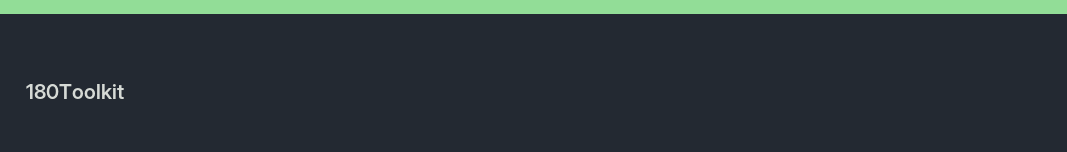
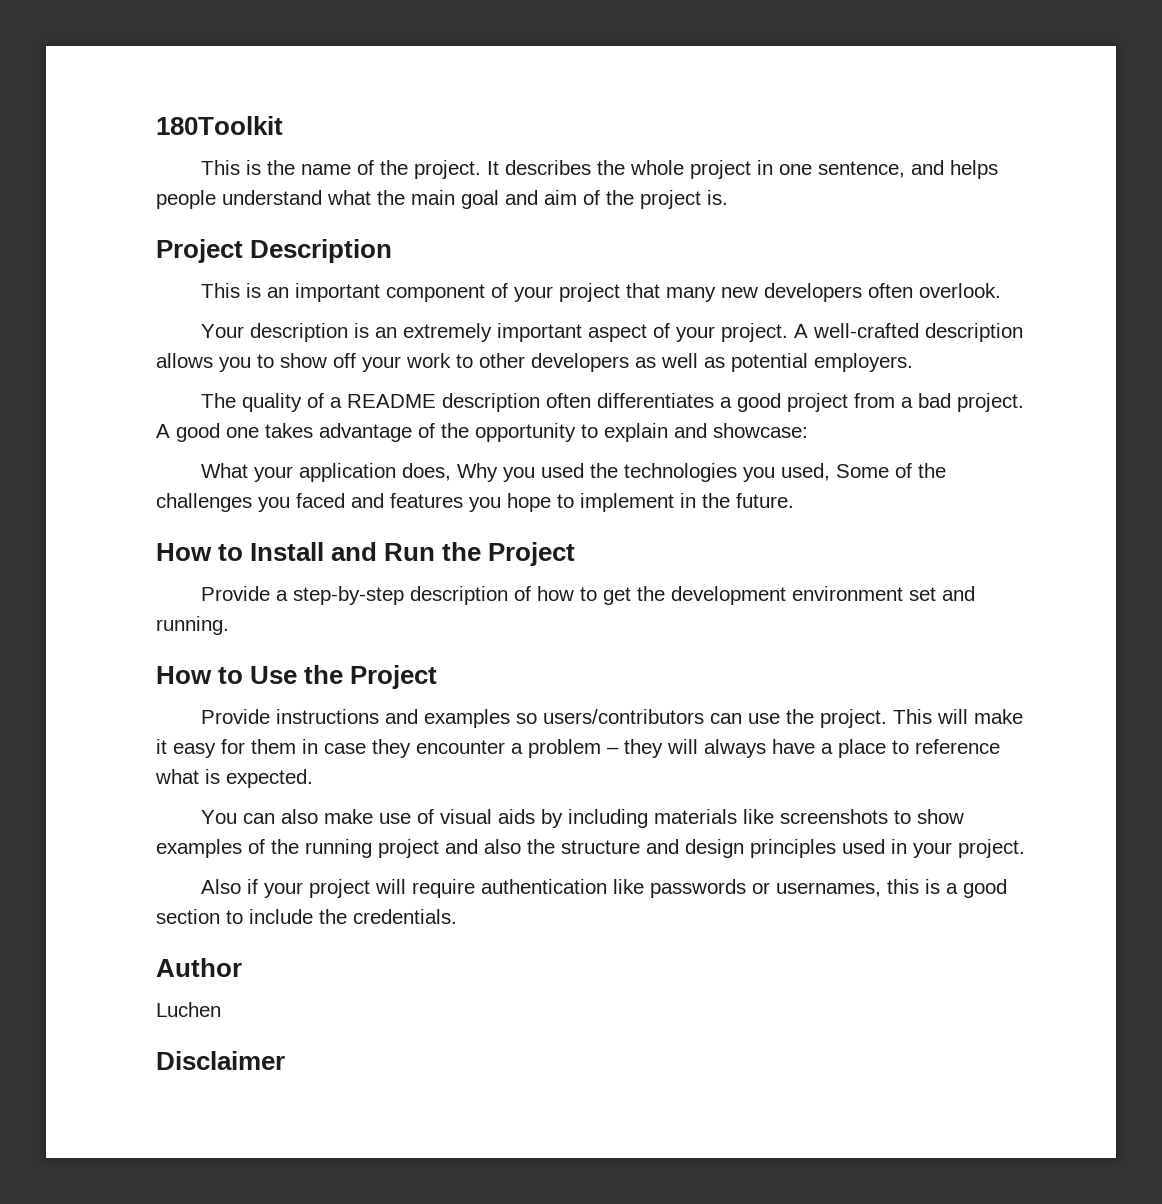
(124, 91) none -> [200,160,998,179] [156,190,728,209] [156,239,393,263] [200,283,1001,302] [200,323,1023,342] [156,353,913,372] [200,393,1024,412] [156,423,808,442] [200,463,946,482] [156,493,794,512] [156,542,576,566] [200,586,975,605] [156,616,229,635] [156,665,438,689] [200,709,1023,728] [156,739,1000,758] [155,769,313,788] [200,809,964,828] [156,839,1025,858] [200,879,1007,898] [156,909,457,924] [156,958,242,977] [156,1002,221,1017] [156,1051,285,1070] // This is the name of the project. It describes the whole project in one sentence, and helps people understand what the main goal and aim of the project is. // Project Description // This is an important component of your project that many new developers often overlook. // Your description is an extremely important aspect of your project. A well-crafted description allows you to show off your work to other developers as well as potential employers. // The quality of a README description often differentiates a good project from a bad project. A good one takes advantage of the opportunity to explain and showcase: // What your application does, Why you used the technologies you used, Some of the challenges you faced and features you hope to implement in the future. // How to Install and Run the Project // Provide a step-by-step description of how to get the development environment set and running. // How to Use the Project // Provide instructions and examples so users/contributors can use the project. This will make it easy for them in case they encounter a problem – they will always have a place to reference what is expected. // You can also make use of visual aids by including materials like screenshots to show examples of the running project and also the structure and design principles used in your project. // Also if your project will require authentication like passwords or usernames, this is a good section to include the credentials. // Author // Luchen // Disclaimer

